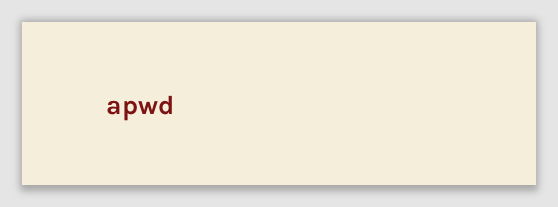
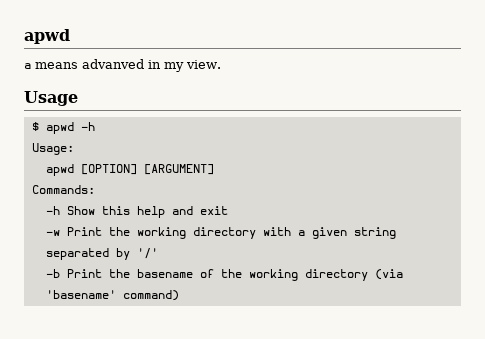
[106,95,174,121] apwd -> [24,29,70,44] [24,59,221,72] [24,91,78,106] [31,122,95,134] [31,143,74,155] [45,164,214,176] [31,185,95,194] [45,206,228,218] [45,227,396,239] [45,248,158,260] [45,269,403,281] [45,290,179,301] apwd // a means advanved in my view. // Usage // $ apwd -h // Usage: // apwd [OPTION] [ARGUMENT] // Commands: // -h Show this help and exit // -w Print the working directory with a given string separated by '/' // -b Print the basename of the working directory (via 'basename' command)

